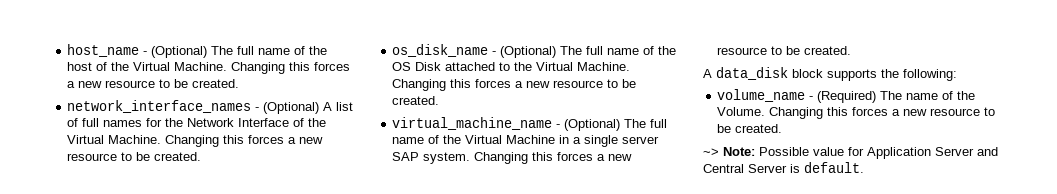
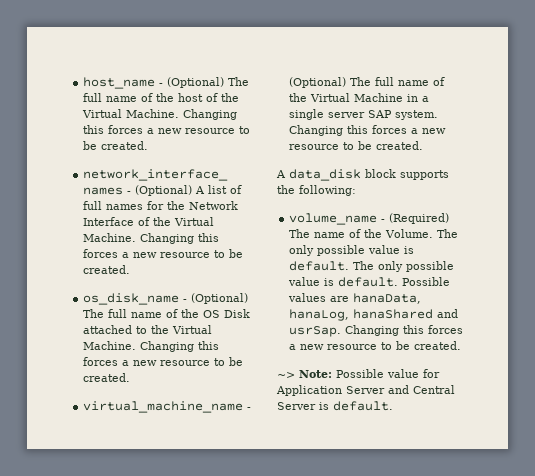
(766, 111) none -> [437,229,459,238] [289,245,415,256] [289,261,455,272] [288,277,451,287] [288,293,422,304] [289,309,459,321] [289,326,342,337] The only possible value is default. The only possible value is default. Possible values are hanaData, hanaLog, hanaShared and usrSap.

